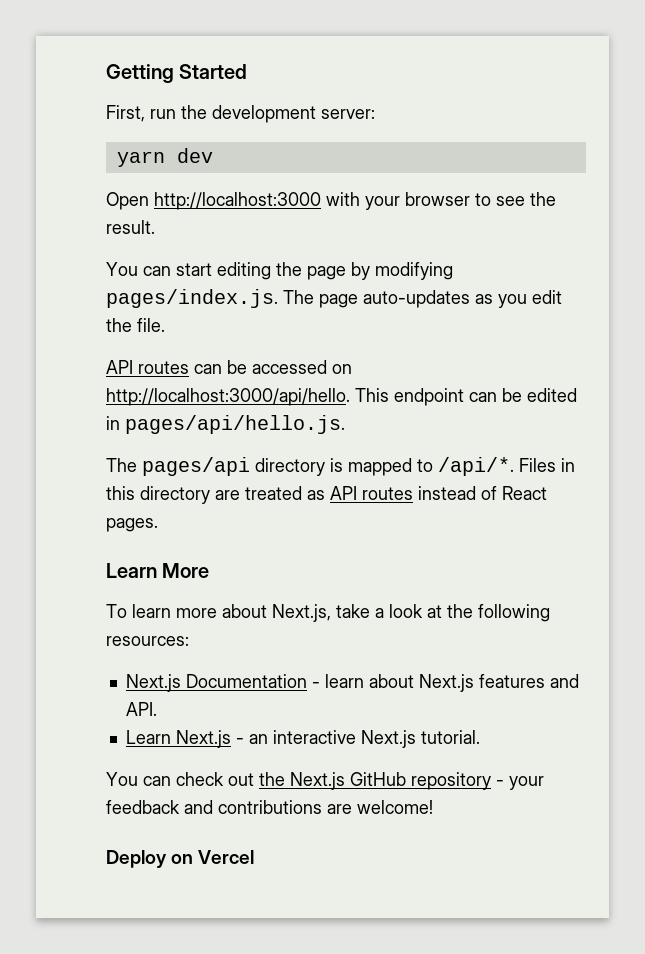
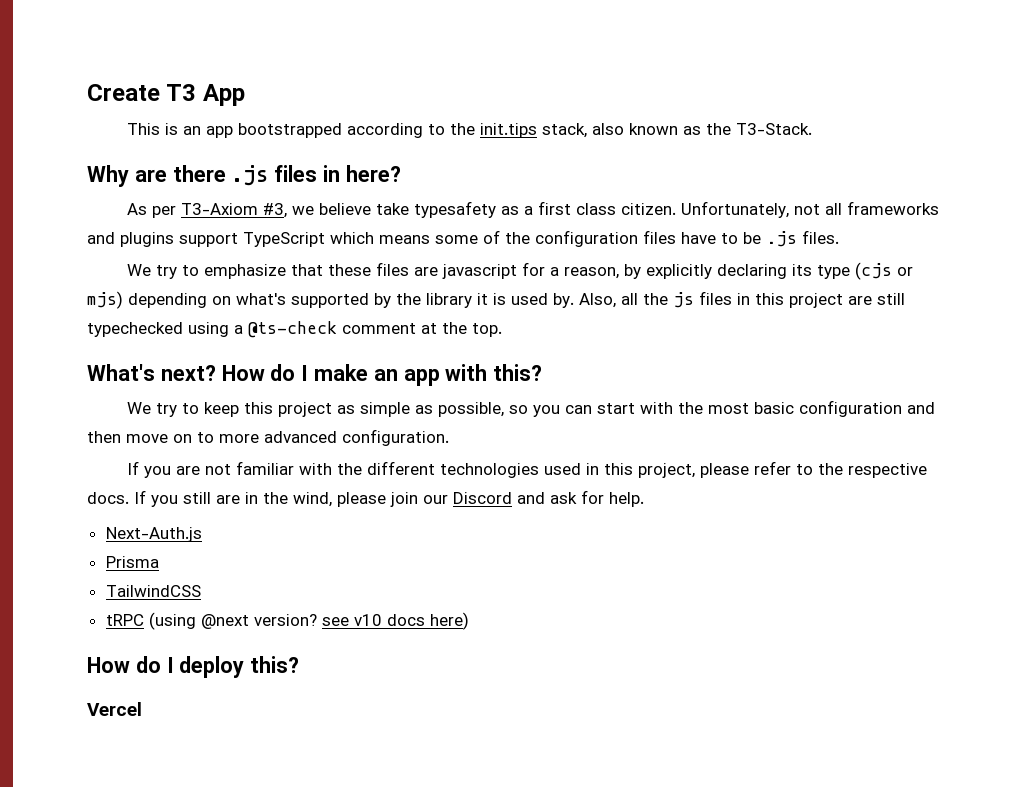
[106,64,248,83] [106,105,375,123] [116,148,213,167] [106,192,556,210] [106,220,155,234] [106,262,453,280] [106,289,562,308] [106,318,165,332] [106,360,352,374] [106,388,577,406] [106,415,345,434] [106,457,575,476] [106,486,547,504] [106,518,158,532] [106,563,210,578] [106,604,550,622] [106,636,189,646] [125,674,579,692] [125,702,157,716] [125,730,480,748] [106,772,544,790] [106,800,433,814] [106,850,194,868] Getting Started // First, run the development server: // yarn dev // Open http://localhost:3000 with your browser to see the result. // You can start editing the page by modifying pages/index.js. The page auto-updates as you edit the file. // API routes can be accessed on http://localhost:3000/api/hello. This endpoint can be edited in pages/api/hello.js. // The pages/api directory is mapped to /api/*. Files in this directory are treated as API routes instead of React pages. // Learn More // To learn more about Next.js, take a look at the following resources: // Next.js Documentation - learn about Next.js features and API. // Learn Next.js - an interactive Next.js tutorial. // You can check out the Next.js GitHub repository - your feedback and contributions are welcome! // Deploy on -> [87,84,245,106] [126,123,812,138] [87,165,401,187] [126,201,939,218] [87,230,839,247] [126,262,913,280] [87,291,905,309] [87,321,502,338] [87,364,543,386] [126,400,935,417] [87,429,449,446] [126,461,927,478] [87,490,644,507] [105,527,202,542] [105,556,159,568] [105,585,201,597] [105,612,469,630] [87,656,300,678] Create T3 App // This is an app bootstrapped according to the init.tips stack, also known as the T3-Stack. // Why are there .js files in here? // As per T3-Axiom #3, we believe take typesafety as a first class citizen. Unfortunately, not all frameworks and plugins support TypeScript which means some of the configuration files have to be .js files. // We try to emphasize that these files are javascript for a reason, by explicitly declaring its type (cjs or mjs) depending on what's supported by the library it is used by. Also, all the js files in this project are still typechecked using a @ts-check comment at the top. // What's next? How do I make an app with this? // We try to keep this project as simple as possible, so you can start with the most basic configuration and then move on to more advanced configuration. // If you are not familiar with the different technologies used in this project, please refer to the respective docs. If you still are in the wind, please join our Discord and ask for help. // Next-Auth.js // Prisma // TailwindCSS // tRPC (using @next version? see v10 docs here) // How do I deploy this? //

